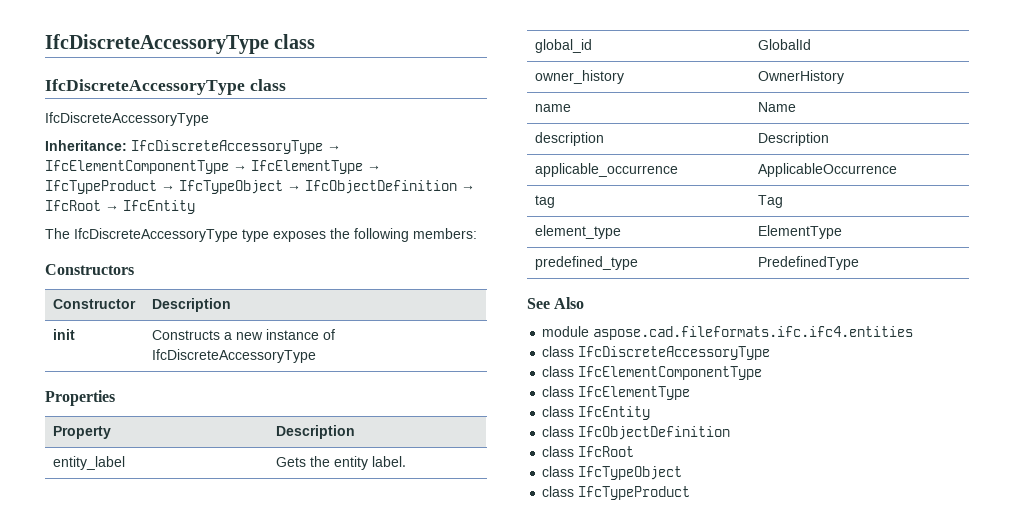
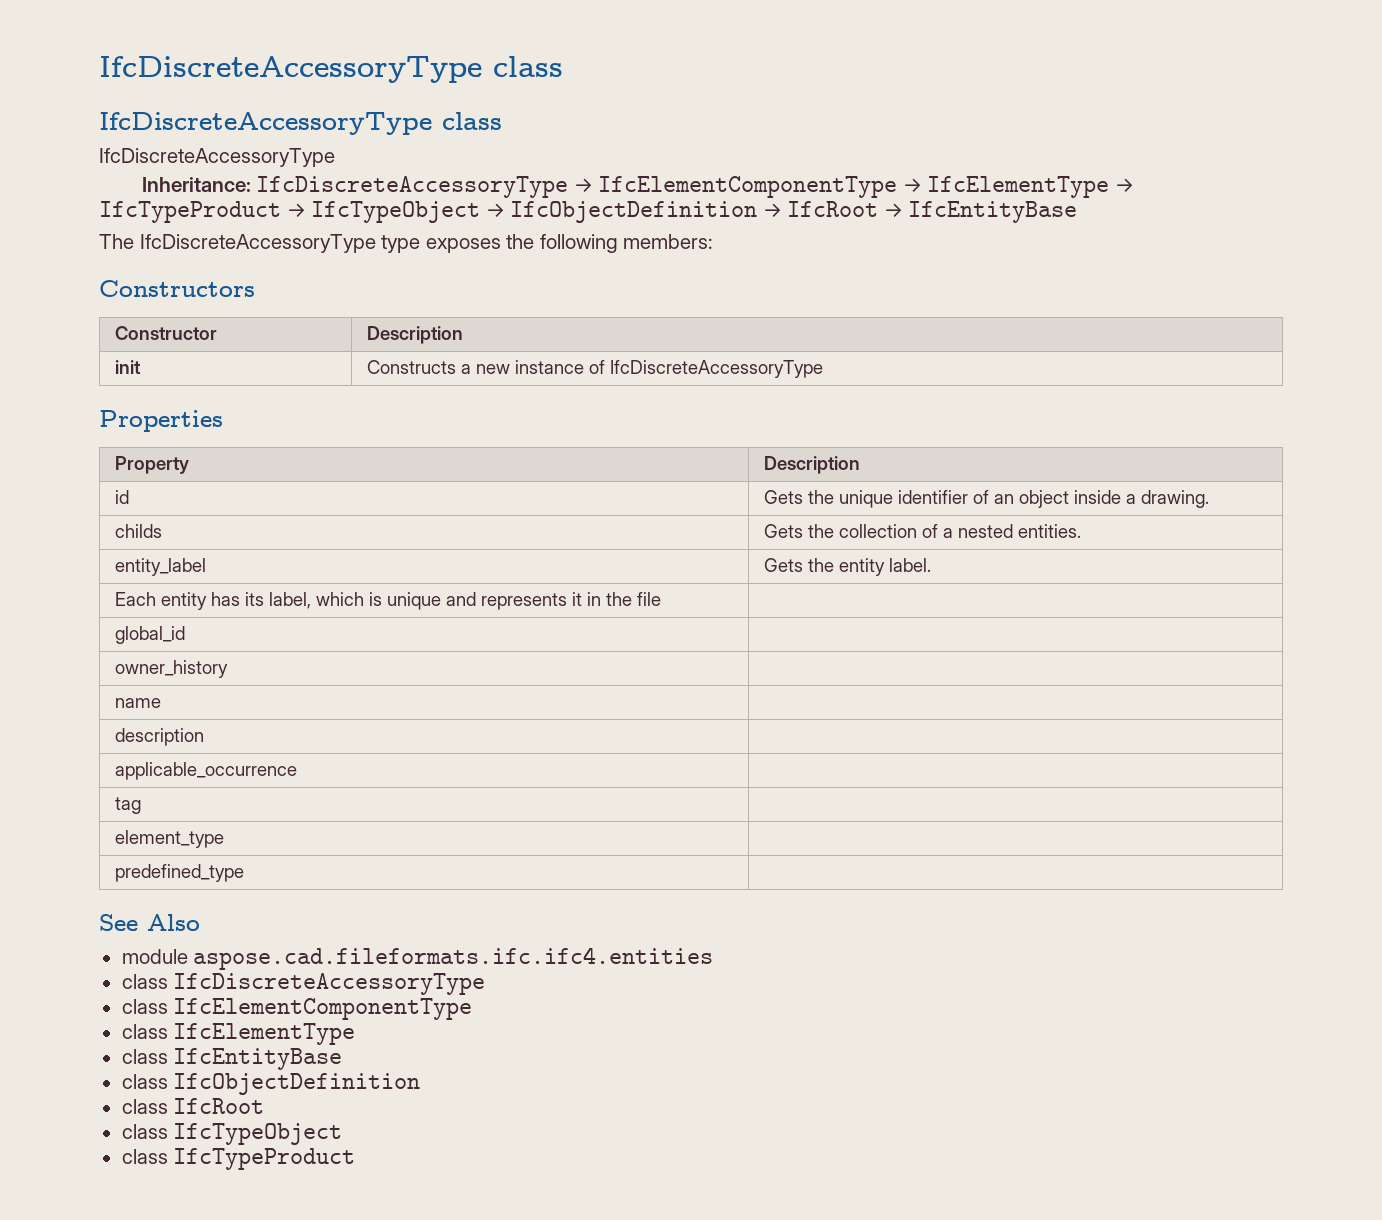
[123,200,195,214] IfcEntity -> [908,201,1078,223] IfcEntityBase
(356, 432) none -> [114,490,129,504] [763,490,1209,508] [114,524,162,538] [763,524,1081,538] // id | Gets the unique identifier of an object inside a drawing. // childs | Gets the collection of a nested entities.
(407, 461) none -> [114,592,661,610] // Each entity has its label, which is unique and represents it in the file |
[758,39,812,50] GlobalId -> (185, 635) none
[758,70,845,84] OwnerHistory -> (228, 669) none
[758,102,797,112] Name -> (161, 703) none
[758,132,830,146] Description -> (204, 737) none
[758,163,898,177] ApplicableOccurrence -> (297, 771) none
[758,195,784,208] Tag -> (141, 805) none
[758,225,843,239] ElementType -> (224, 839) none
[758,256,860,270] PredefinedType -> (244, 873) none
[578,406,651,420] IfcEntity -> [173,1048,343,1070] IfcEntityBase

